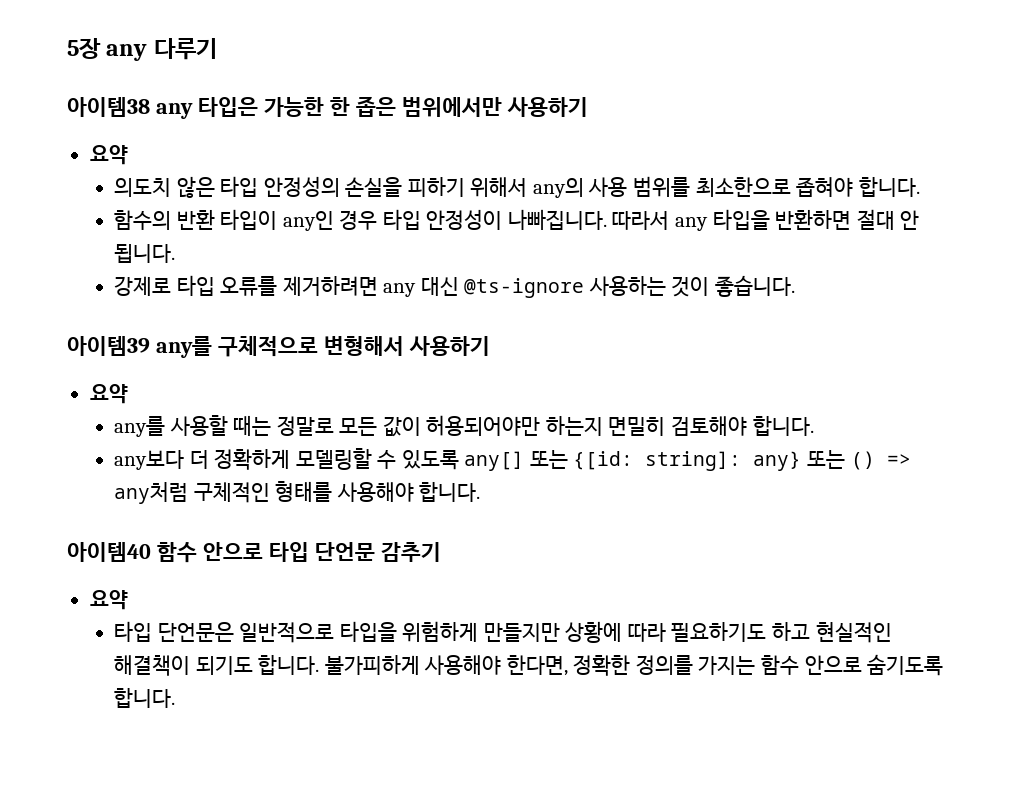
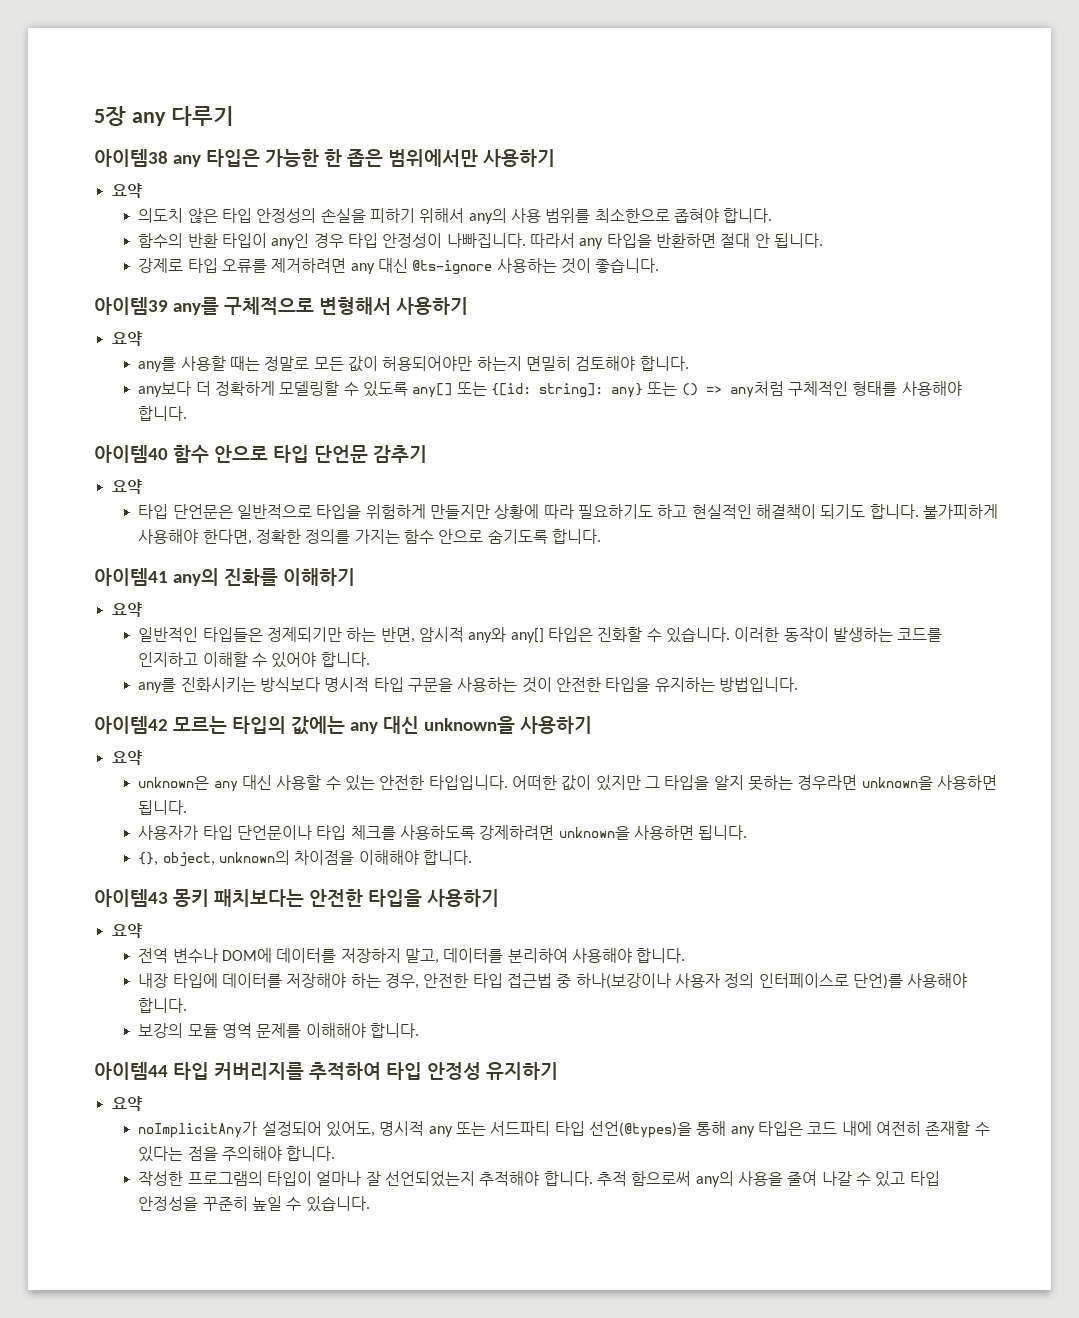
(176, 697) none -> [94,568,355,586] [111,602,142,617] [138,627,943,643] [138,652,370,668] [138,677,798,693] [94,716,592,735] [111,750,142,765] [138,775,997,792] [138,800,188,815] [138,825,748,840] [138,850,472,867] [94,889,499,907] [111,923,142,938] [138,948,686,964] [138,973,968,989] [138,998,188,1013] [138,1023,419,1038] [94,1062,558,1080] [111,1096,142,1111] [138,1121,990,1138] [138,1146,336,1162] [138,1171,940,1187] [138,1196,370,1212] // 아이템41 any의 진화를 이해하기 // 요약 // 일반적인 타입들은 정제되기만 하는 반면, 암시적 any와 any[] 타입은 진화할 수 있습니다. 이러한 동작이 발생하는 코드를 인지하고 이해할 수 있어야 합니다. // any를 진화시키는 방식보다 명시적 타입 구문을 사용하는 것이 안전한 타입을 유지하는 방법입니다. // 아이템42 모르는 타입의 값에는 any 대신 unknown을 사용하기 // 요약 // unknown은 any 대신 사용할 수 있는 안전한 타입입니다. 어떠한 값이 있지만 그 타입을 알지 못하는 경우라면 unknown을 사용하면 됩니다. // 사용자가 타입 단언문이나 타입 체크를 사용하도록 강제하려면 unknown을 사용하면 됩니다. // {}, object, unknown의 차이점을 이해해야 합니다. // 아이템43 몽키 패치보다는 안전한 타입을 사용하기 // 요약 // 전역 변수나 DOM에 데이터를 저장하지 말고, 데이터를 분리하여 사용해야 합니다. // 내장 타입에 데이터를 저장해야 하는 경우, 안전한 타입 접근법 중 하나(보강이나 사용자 정의 인터페이스로 단언)를 사용해야 합니다. // 보강의 모듈 영역 문제를 이해해야 합니다. // 아이템44 타입 커버리지를 추적하여 타입 안정성 유지하기 // 요약 // noImplicitAny가 설정되어 있어도, 명시적 any 또는 서드파티 타입 선언(@types)을 통해 any 타입은 코드 내에 여전히 존재할 수 있다는 점을 주의해야 합니다. // 작성한 프로그램의 타입이 얼마나 잘 선언되었는지 추적해야 합니다. 추적 함으로써 any의 사용을 줄여 나갈 수 있고 타입 안정성을 꾸준히 높일 수 있습니다.

